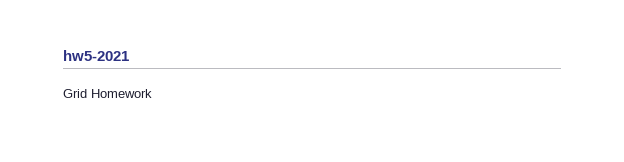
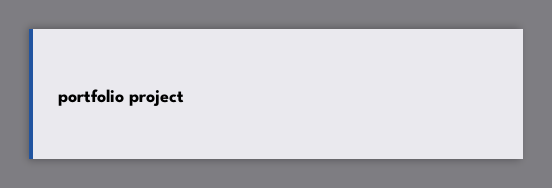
[63,50,129,61] [63,89,152,98] hw5-2021 // Grid Homework -> [58,89,184,106] portfolio project

